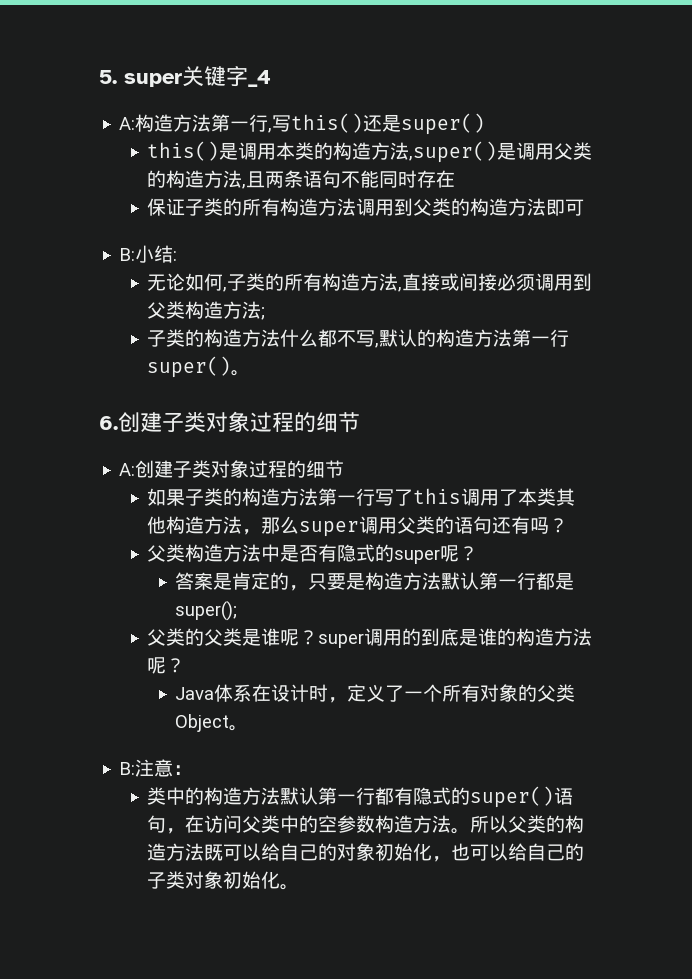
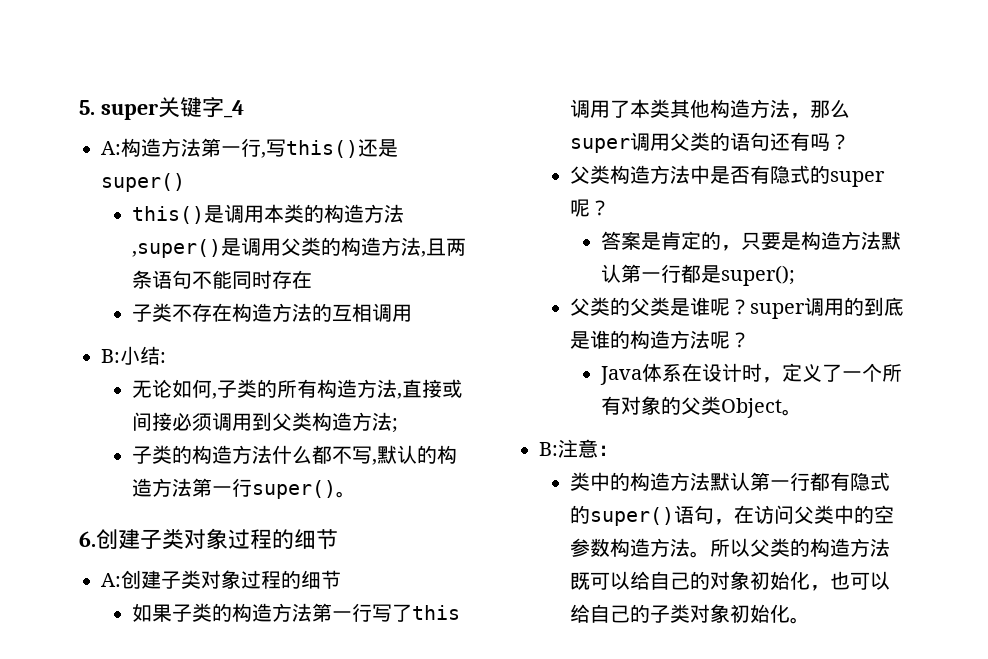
[147,198,585,216] 保证子类的所有构造方法调用到父类的构造方法即可 -> [132,303,413,322] 子类不存在构造方法的互相调用

